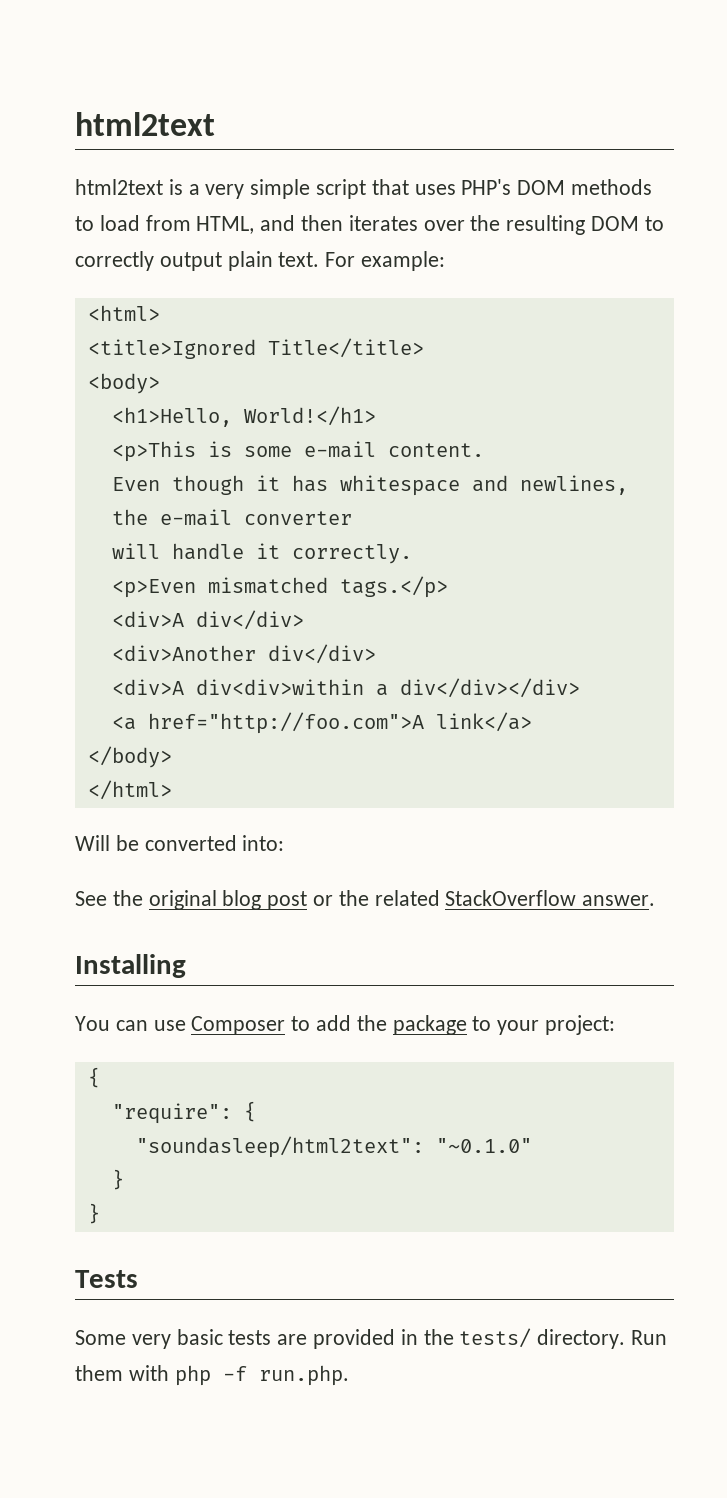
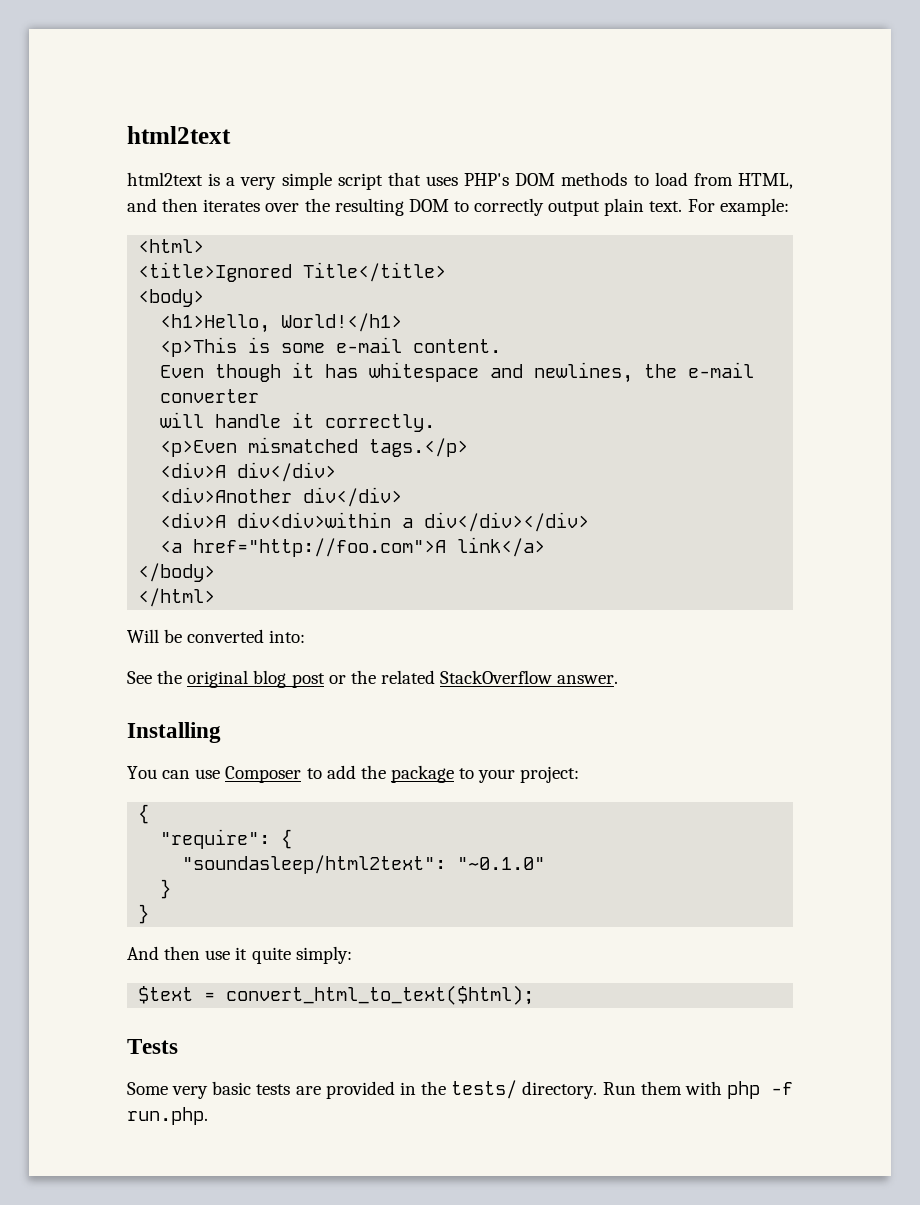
(100, 1213) none -> [127,946,352,964] [138,985,535,1005] // And then use it quite simply: // $text = convert_html_to_text($html);

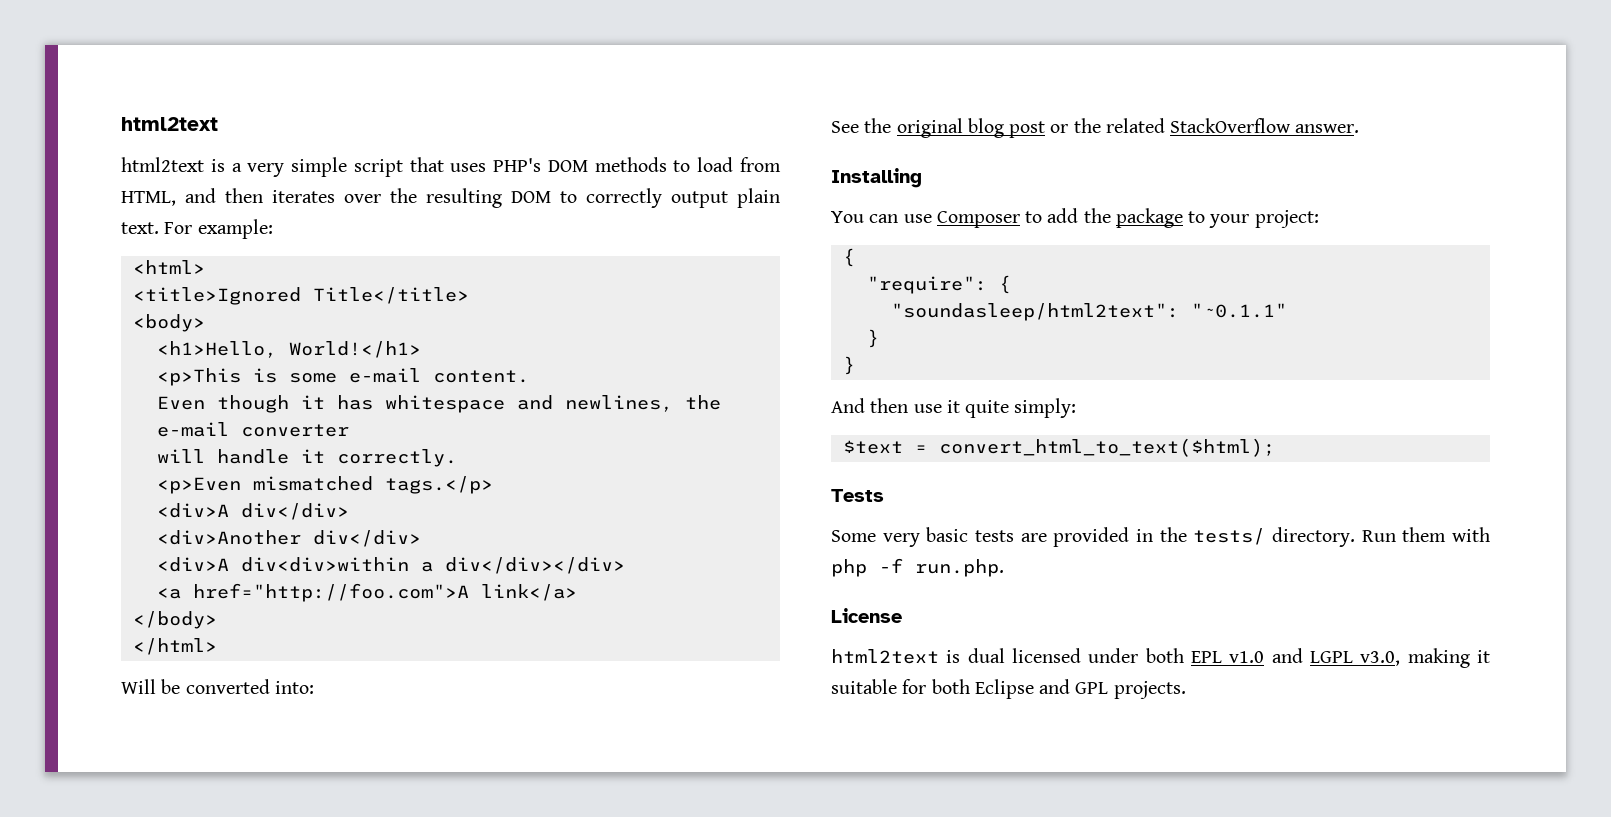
[457,857,546,870] "~0.1.0" -> [1190,303,1287,318] "~0.1.1"
(208, 1116) none -> [831,608,902,623] [831,648,1490,668] [831,679,1186,699] // License // html2text is dual licensed under both EPL v1.0 and LGPL v3.0, making it suitable for both Eclipse and GPL projects.

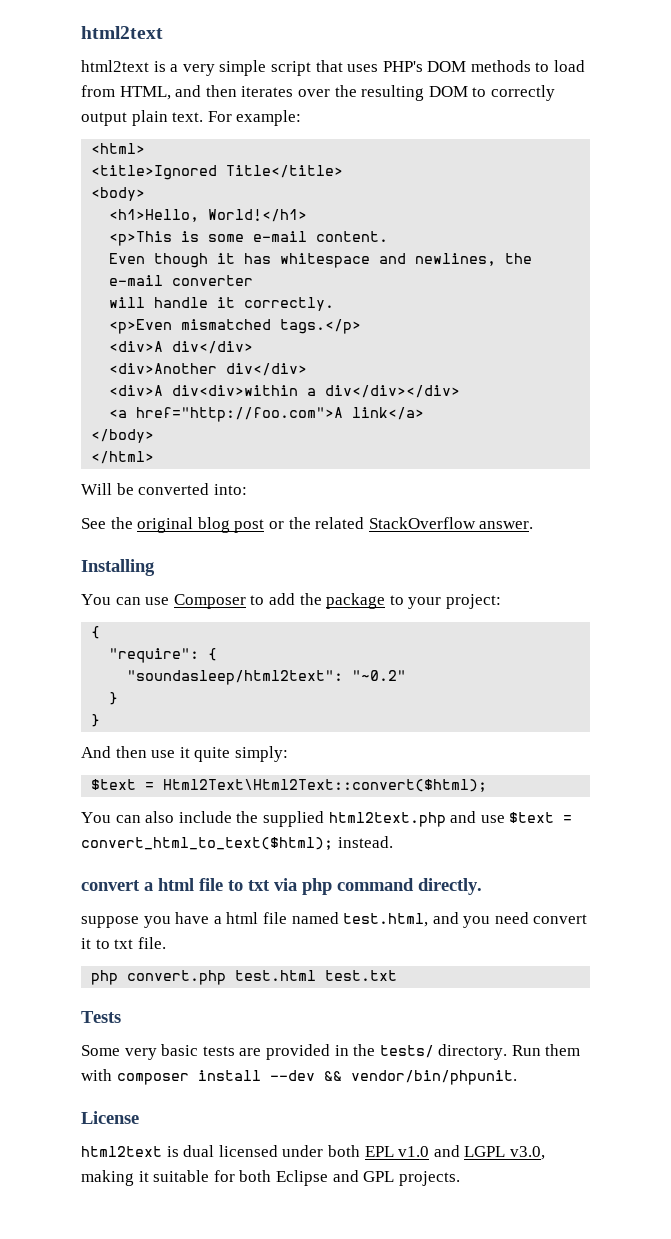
[1190,303,1287,318] "~0.1.1" -> [352,670,407,681] "~0.2"
[938,438,1275,457] convert_html_to_text($html); -> [163,779,488,792] [81,811,573,827] [81,836,393,850] [81,878,482,895] [81,912,588,928] [81,937,166,949] [91,970,398,985] Html2Text\Html2Text::convert($html); // You can also include the supplied html2text.php and use $text = convert_html_to_text($html); instead. // convert a html file to txt via php command directly. // suppose you have a html file named test.html, and you need convert it to txt file. // php convert.php test.html test.txt
[831,558,1004,577] php -f run.php. -> [116,1070,517,1085] composer install --dev && vendor/bin/phpunit.

